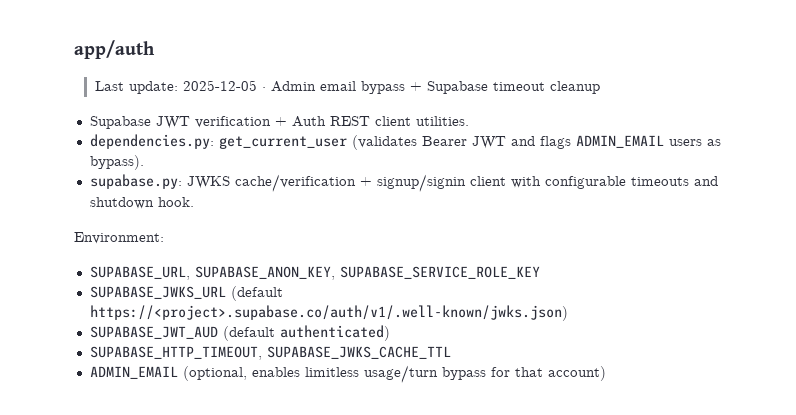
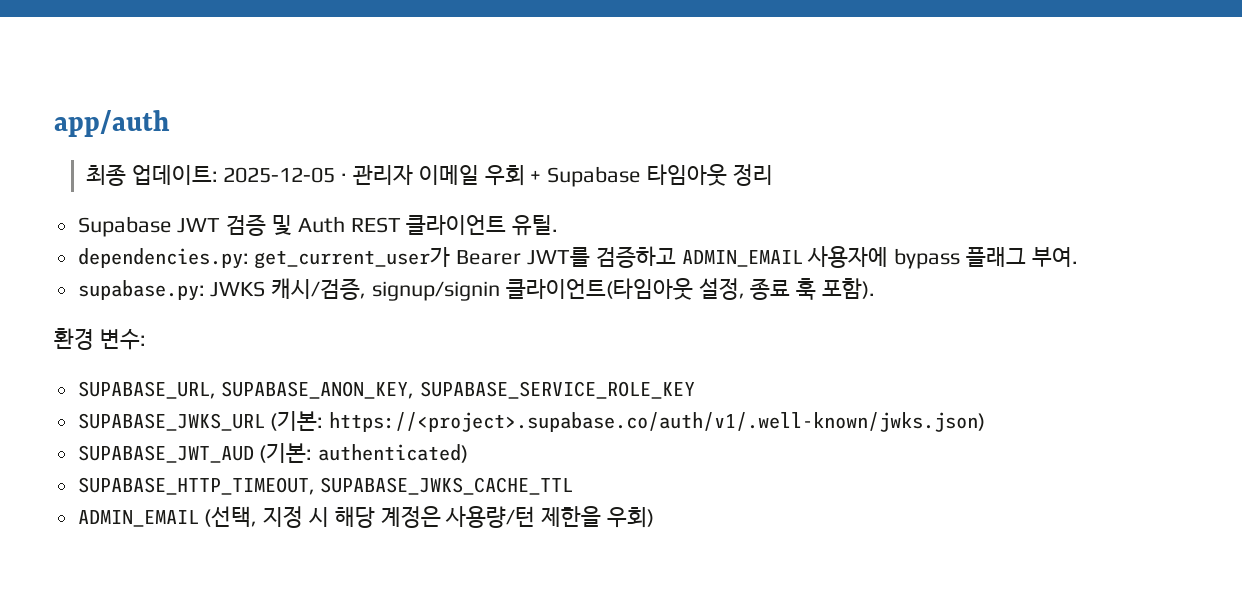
[94,80,600,94] [89,116,469,129] [89,134,721,150] [89,155,144,170] [89,174,718,192] [89,197,194,209] [74,232,164,244] Last update: 2025-12-05 · Admin email bypass + Supabase timeout cleanup // Supabase JWT verification + Auth REST client utilities. // dependencies.py: get_current_user (validates Bearer JWT and flags ADMIN_EMAIL users as bypass). // supabase.py: JWKS cache/verification + signup/signin client with configurable timeouts and shutdown hook. // Environment: -> [85,164,773,187] [77,214,559,237] [77,246,1078,269] [77,278,876,301] [54,328,146,350] 최종 업데이트: 2025-12-05 · 관리자 이메일 우회 + Supabase 타임아웃 정리 // Supabase JWT 검증 및 Auth REST 클라이언트 유틸. // dependencies.py: get_current_user가 Bearer JWT를 검증하고 ADMIN_EMAIL 사용자에 bypass 플래그 부여. // supabase.py: JWKS 캐시/검증, signup/signin 클라이언트(타임아웃 설정, 종료 훅 포함). // 환경 변수:
[230,286,283,301] (default -> [270,411,324,431] (기본:
[222,326,275,341] (default -> [259,443,313,463] (기본:
[182,365,606,383] (optional, enables limitless usage/turn bypass for that account) -> [204,506,655,528] (선택, 지정 시 해당 계정은 사용량/턴 제한을 우회)

